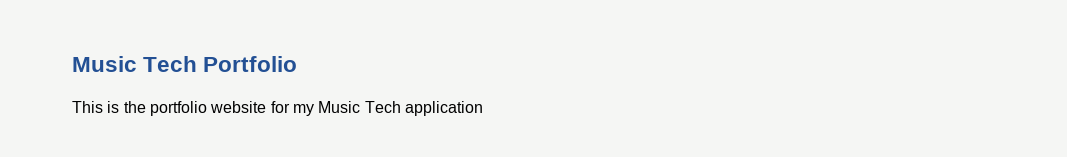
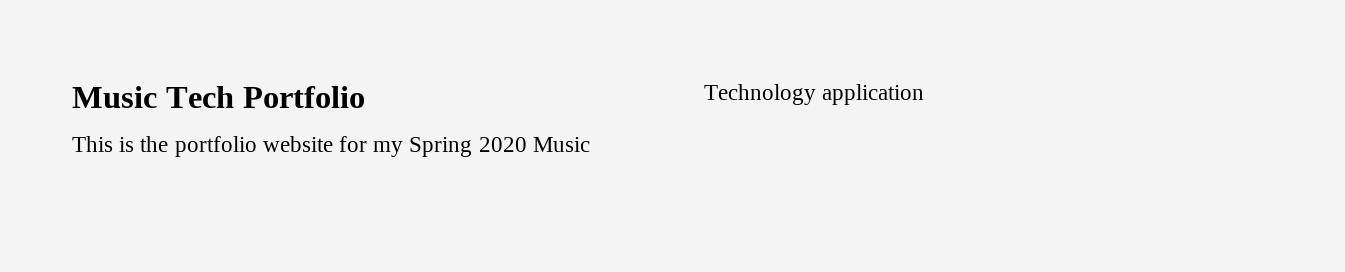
[318,101,401,113] Music Tech -> [409,137,590,157] [704,84,816,105] Spring 2020 Music Technology

